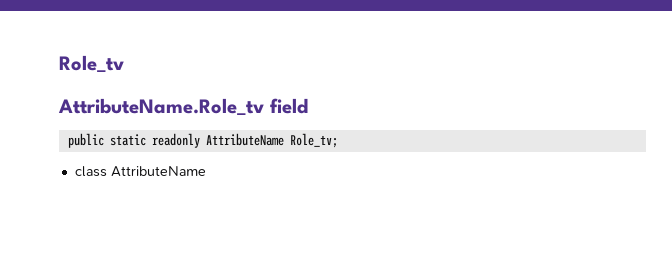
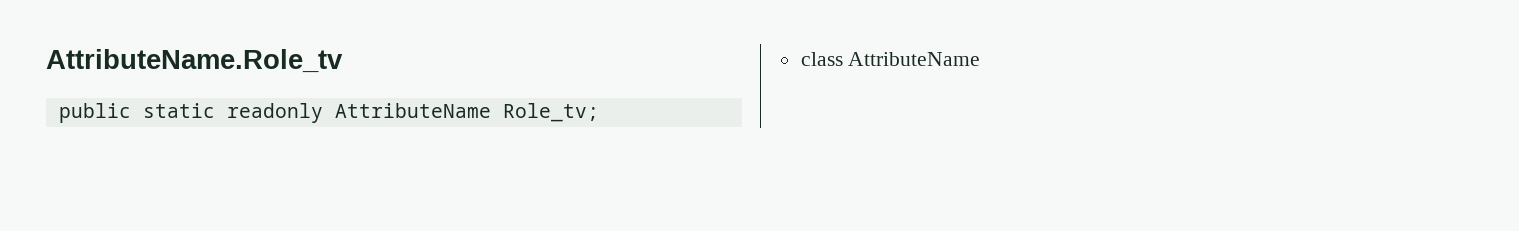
[59,55,124,72] Role_tv // -> (46, 61) none
[269,98,308,114] field -> (343, 61) none

